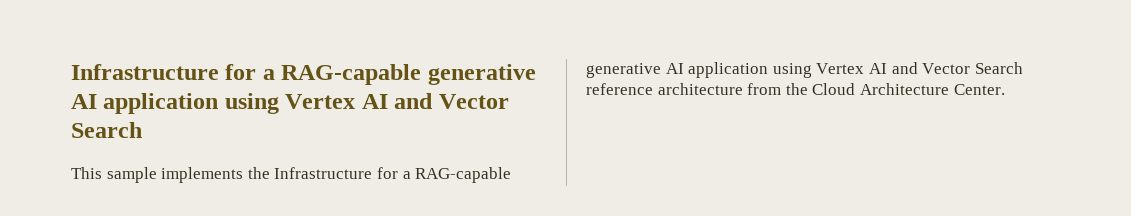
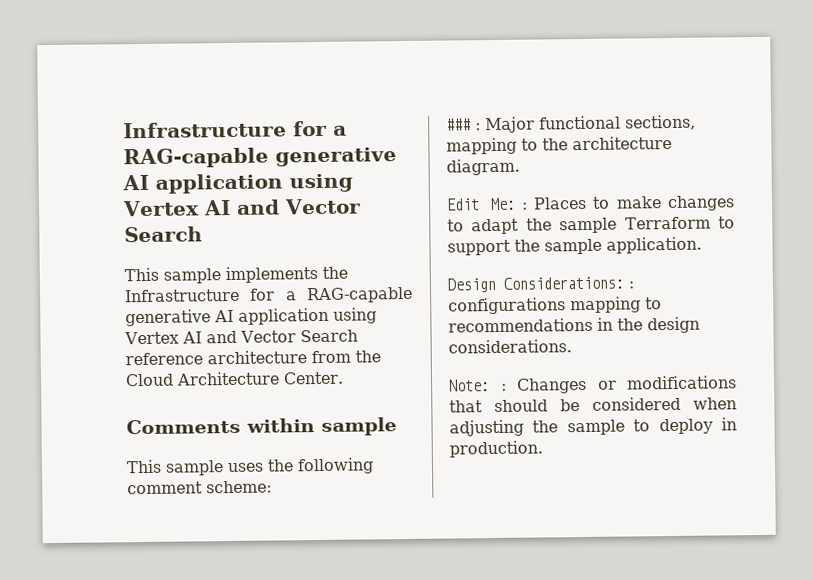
(1005, 89) none -> [126,417,397,436] [126,457,374,476] [127,480,272,495] [446,114,696,134] [446,135,672,155] [446,158,520,176] [446,195,735,212] [447,216,735,235] [447,236,702,256] [447,276,634,293] [448,296,662,315] [448,316,700,334] [448,339,572,354] [449,375,737,394] [449,396,737,413] [449,417,737,437] [449,440,543,458] // Comments within sample // This sample uses the following comment scheme: // ### : Major functional sections, mapping to the architecture diagram. // Edit Me: : Places to make changes to adapt the sample Terraform to support the sample application. // Design Considerations: : configurations mapping to recommendations in the design considerations. // Note: : Changes or modifications that should be considered when adjusting the sample to deploy in production.

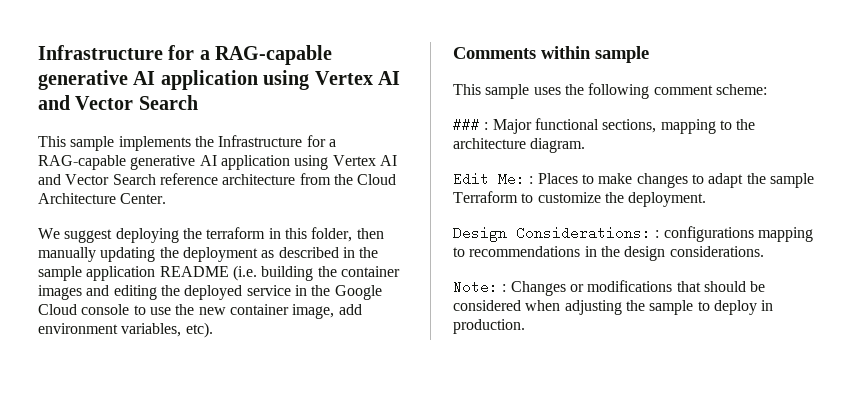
(344, 378) none -> [38,227,384,243] [38,247,379,262] [38,265,400,281] [38,285,382,300] [38,304,362,319] [38,322,213,338] // We suggest deploying the terraform in this folder, then manually updating the deployment as described in the sample application README (i.e. building the container images and editing the deployed service in the Google Cloud console to use the new container image, add environment variables, etc).
[447,236,702,256] support the sample application. -> [537,192,707,207] customize the deployment.

